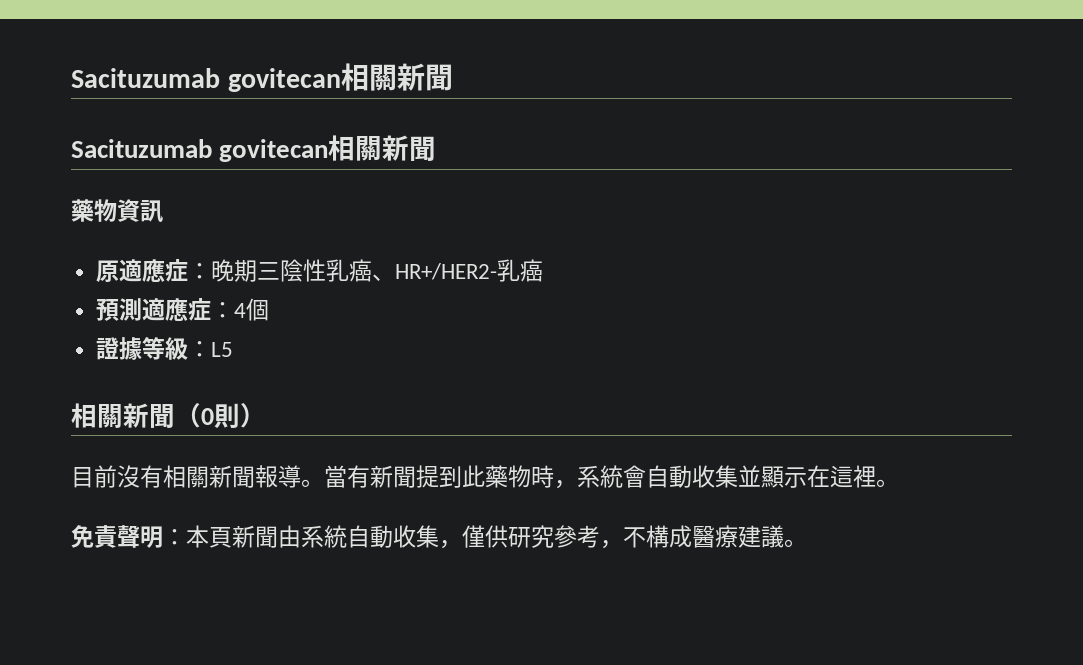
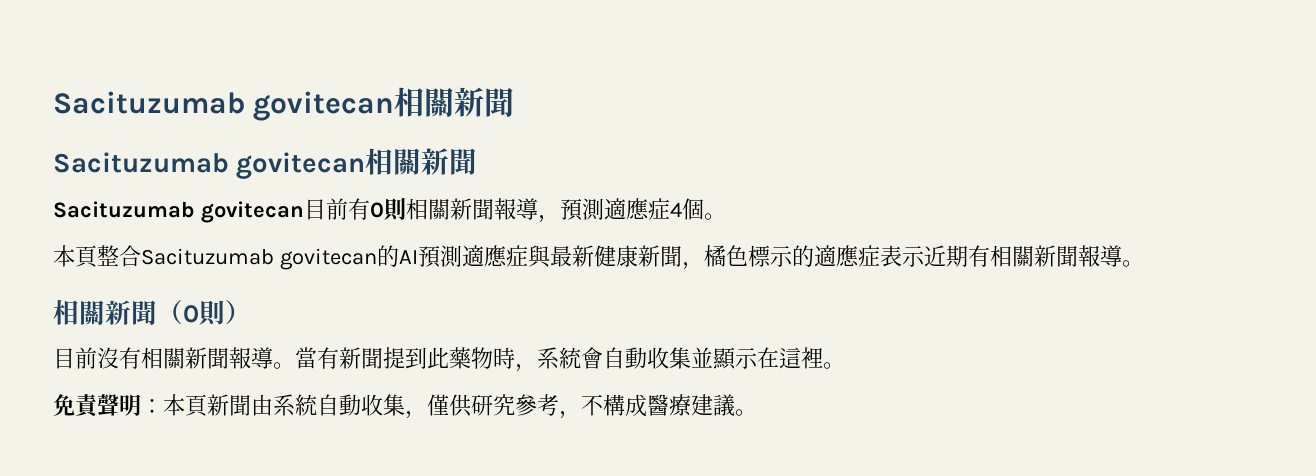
[71,199,163,223] [96,259,544,282] [96,298,235,321] 藥物資訊 // 原適應症：晚期三陰性乳癌、HR+/HER2-乳癌 // 預測適應症： -> [53,198,670,223] Sacituzumab govitecan目前有0則相關新聞報導，預測適應症
[96,337,234,360] // 證據等級：L5 -> [703,213,726,220] [53,245,1144,270] 。 // 本頁整合Sacituzumab govitecan的AI預測適應症與最新健康新聞，橘色標示的適應症表示近期有相關新聞報導。

